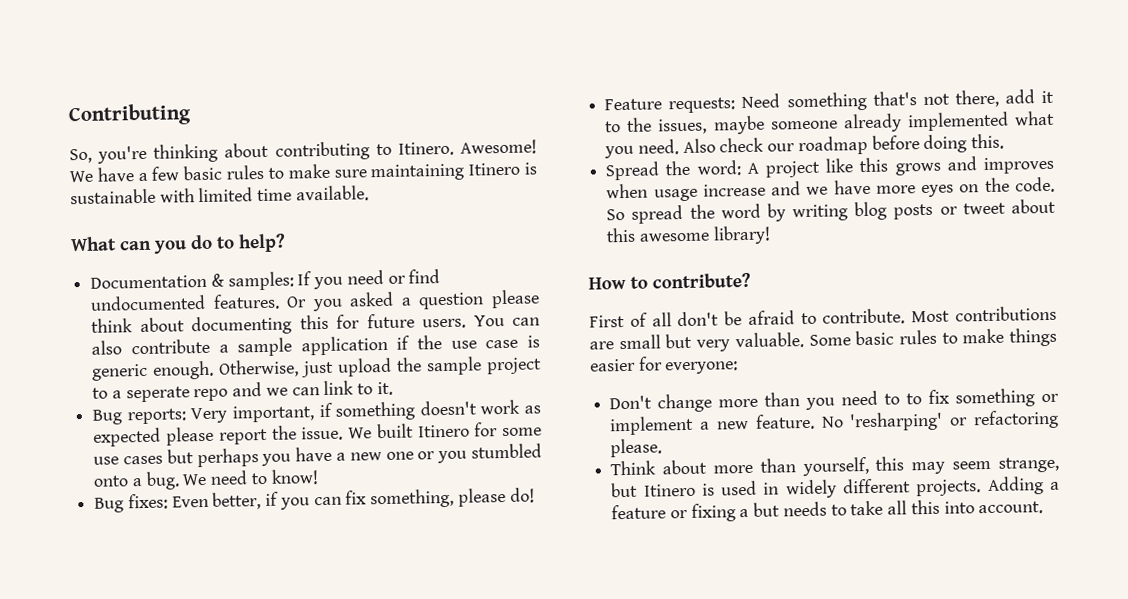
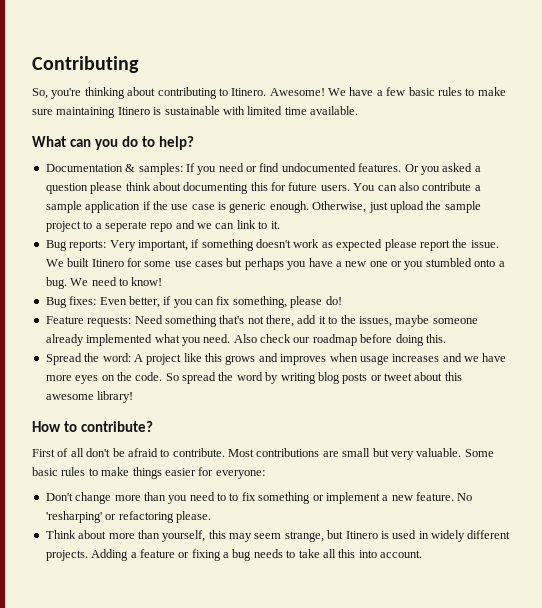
[702,183,766,197] increase -> [392,354,440,362] increases
[753,502,781,517] but -> [232,549,252,561] bug

